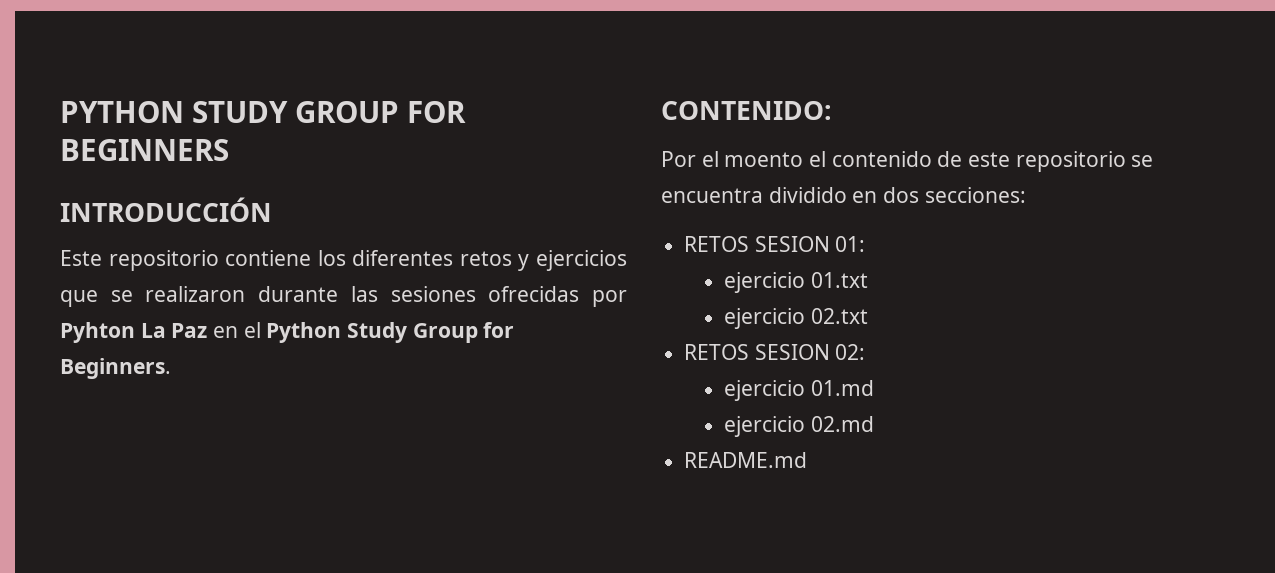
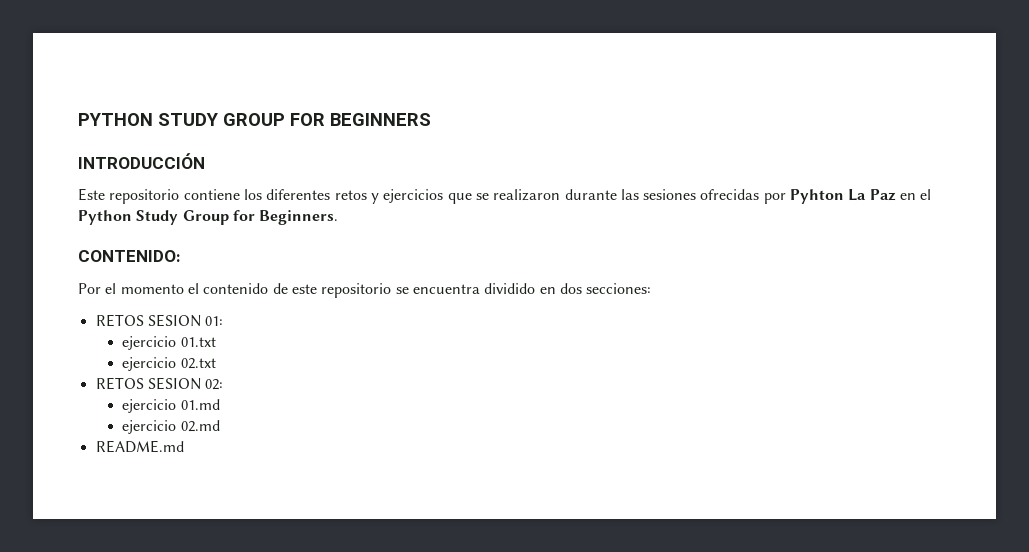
[724,152,804,167] moento -> [120,284,184,294] momento

